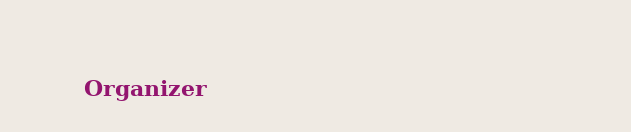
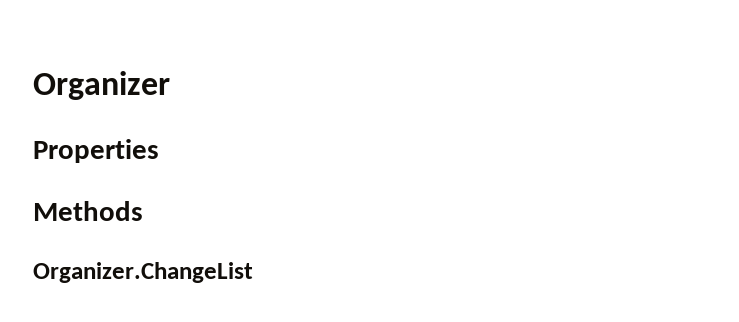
(207, 90) none -> [33,139,159,163] [33,201,143,221] [33,262,253,283] // Properties // Methods // Organizer.ChangeList

